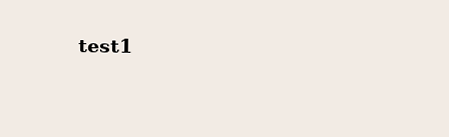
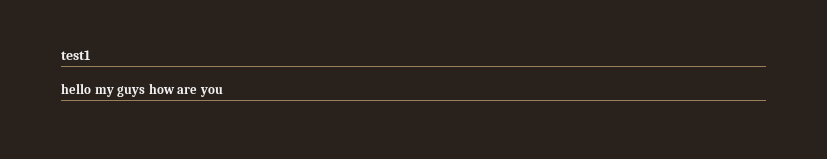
(133, 45) none -> [61,83,223,97] // hello my guys how are you

